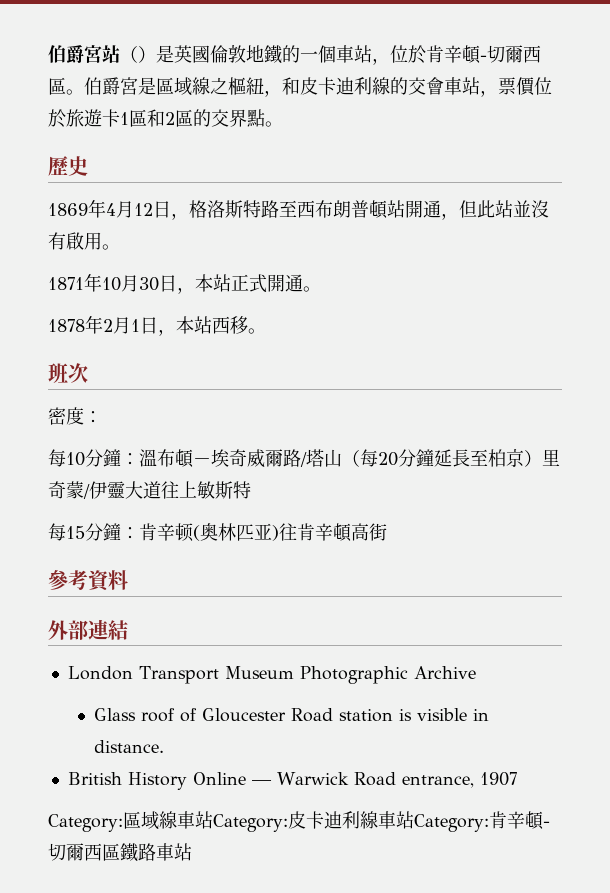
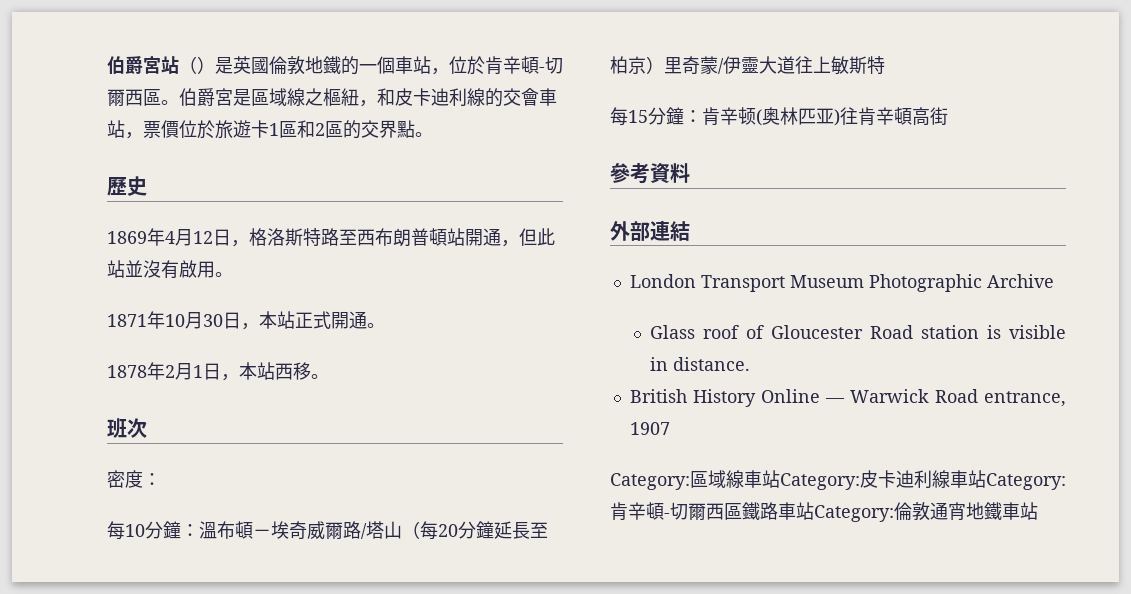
(192, 852) none -> [814,501,1038,522] Category:倫敦通宵地鐵車站

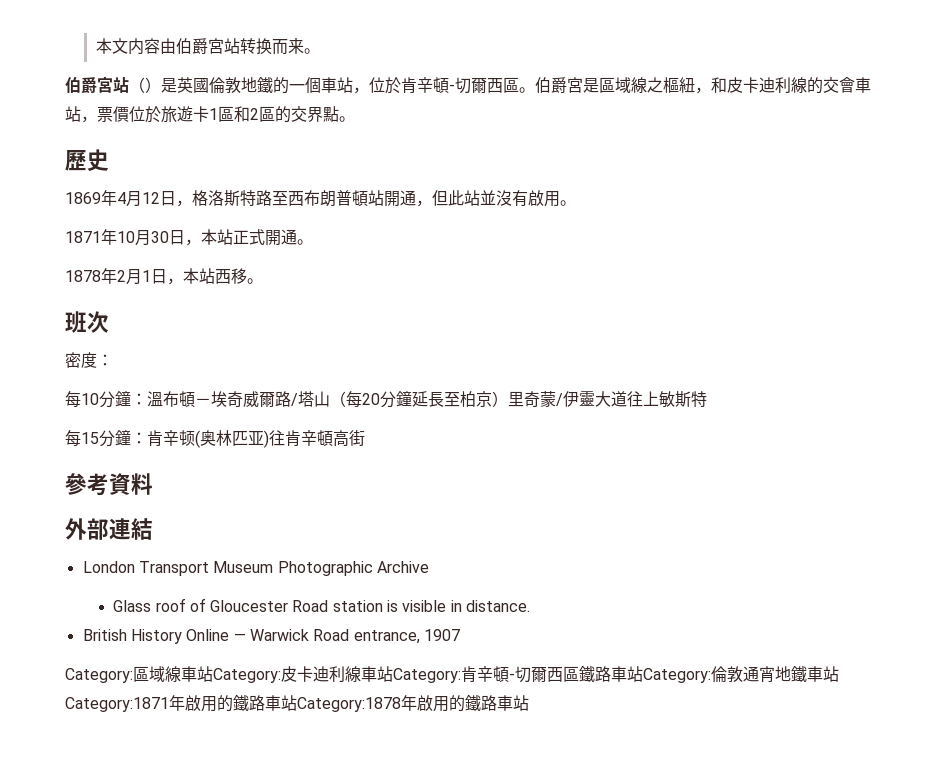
(107, 65) none -> [95,38,320,55] 本文内容由伯爵宮站转换而来。 //
(1038, 511) none -> [65,695,529,712] Category:1871年啟用的鐵路車站Category:1878年啟用的鐵路車站

